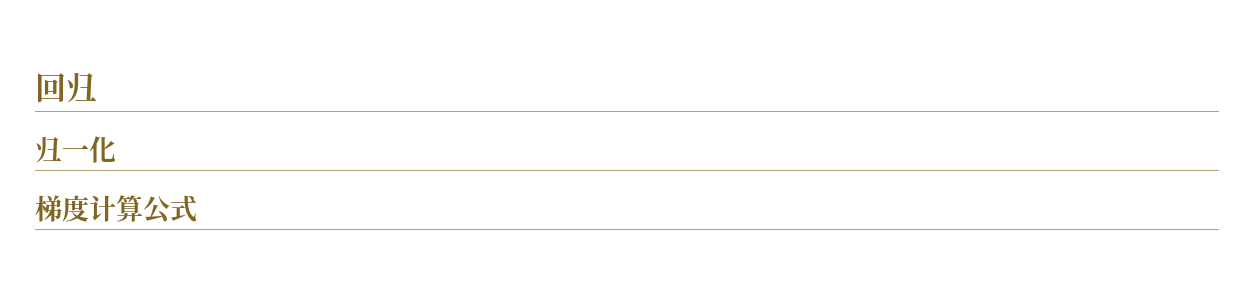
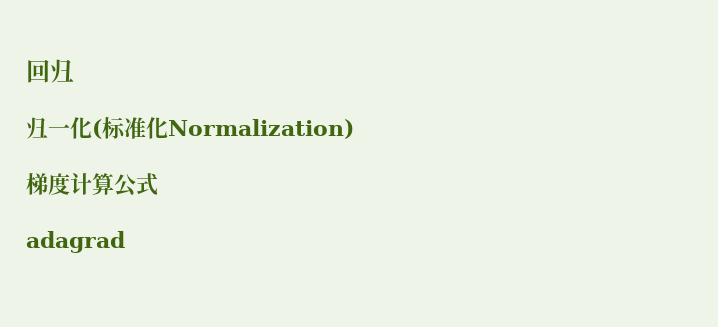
(116, 149) none -> [92,117,354,139] (标准化Normalization)
(197, 209) none -> [26,231,125,253] // adagrad

